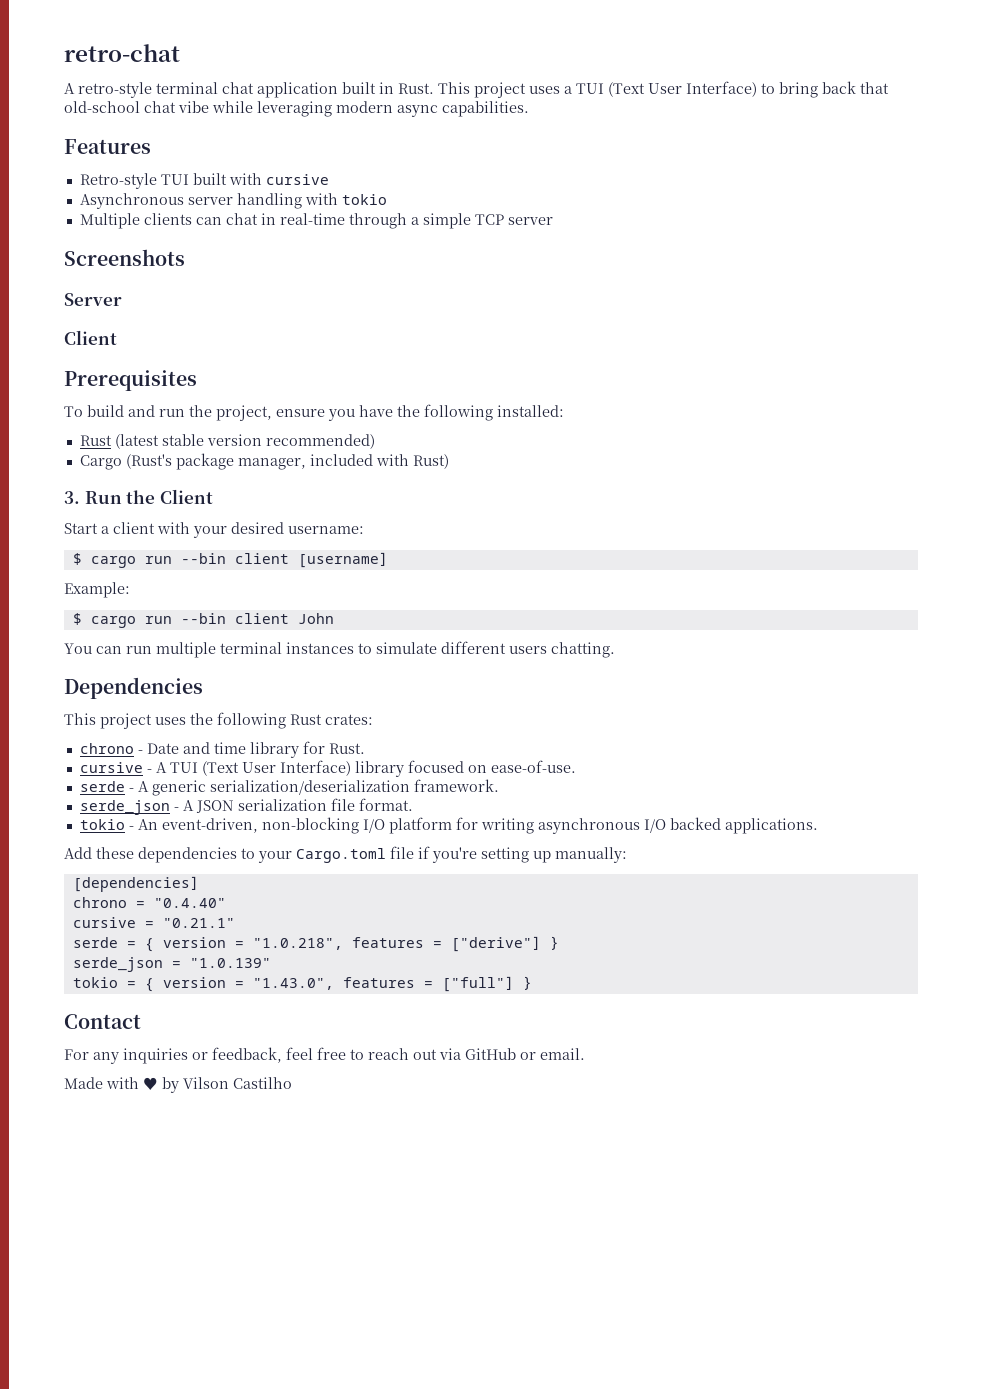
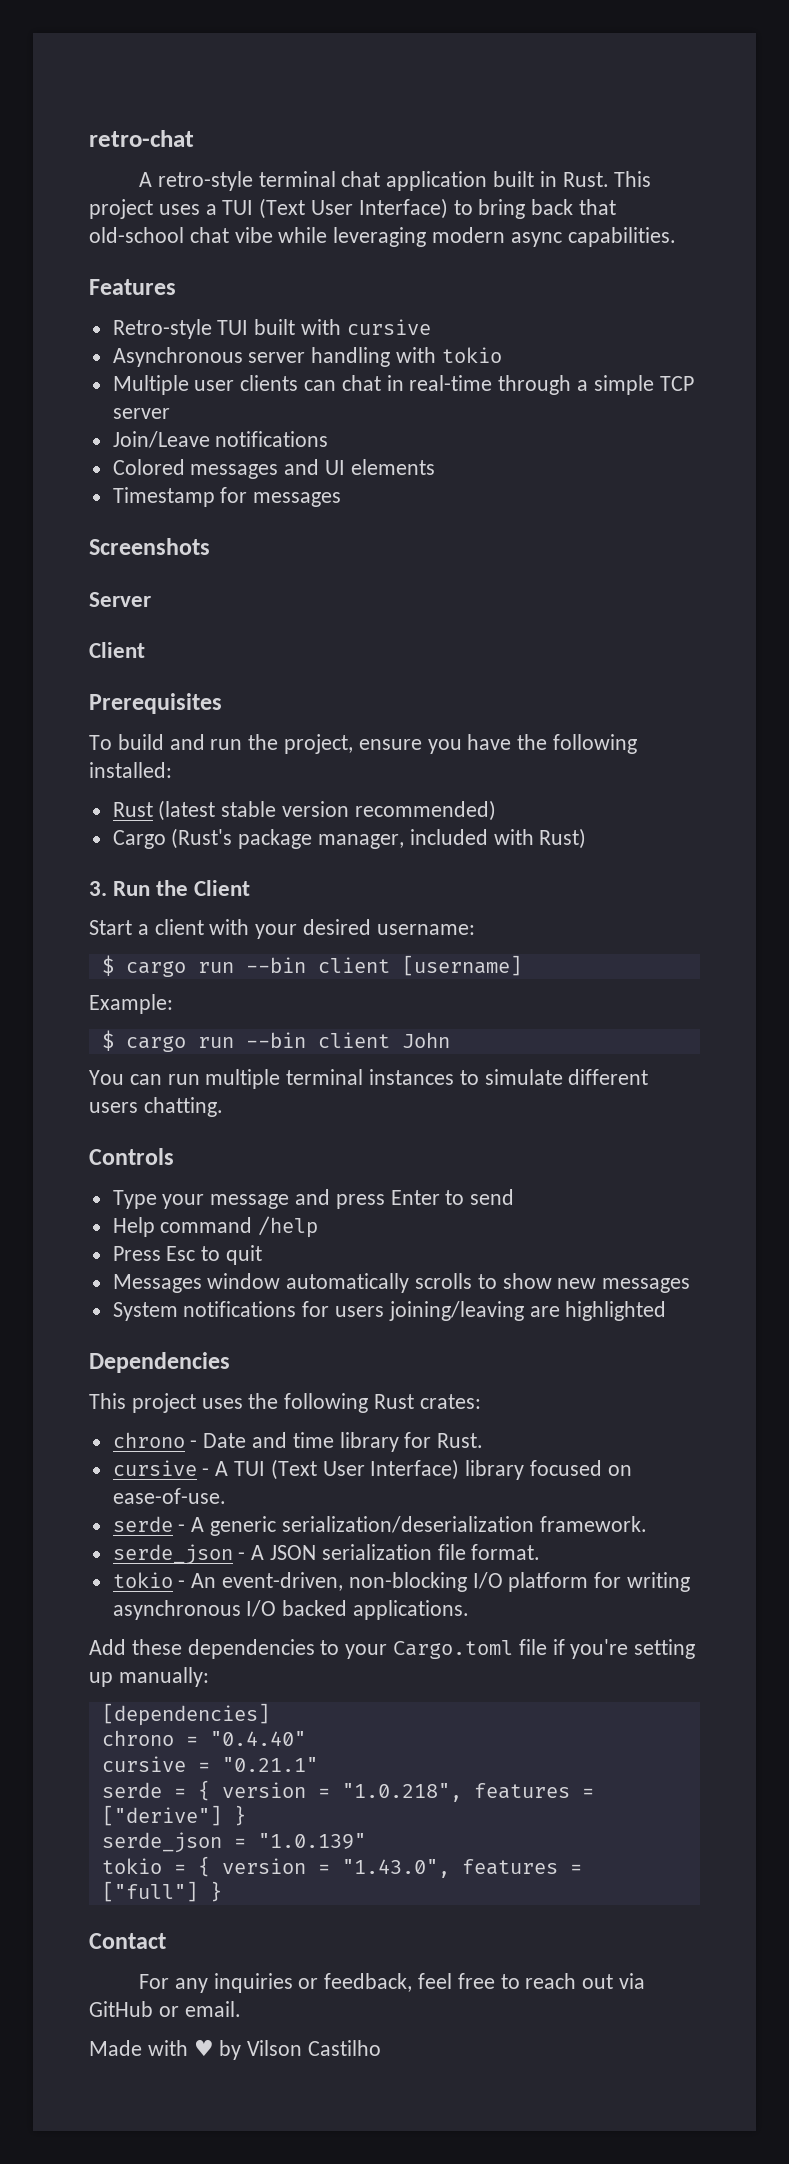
(140, 221) none -> [194,380,235,391] user
(553, 221) none -> [112,431,329,448] [112,459,435,479] [112,487,342,507] // Join/Leave notifications // Colored messages and UI elements // Timestamp for messages
(615, 650) none -> [89,1148,174,1165] [112,1189,515,1209] [112,1216,319,1238] [112,1245,263,1265] [112,1273,691,1293] [112,1301,667,1321] // Controls // Type your message and press Enter to send // Help command /help // Press Esc to quit // Messages window automatically scrolls to show new messages // System notifications for users joining/leaving are highlighted

